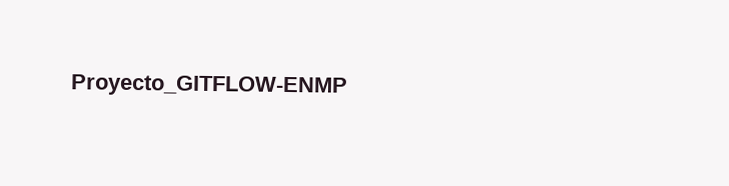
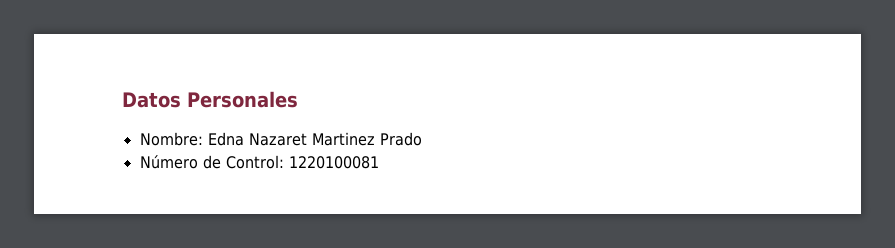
[70,74,348,98] Proyecto_GITFLOW-ENMP -> [122,91,298,108] [139,132,422,146] [139,155,379,169] Datos Personales // Nombre: Edna Nazaret Martinez Prado // Número de Control: 1220100081

